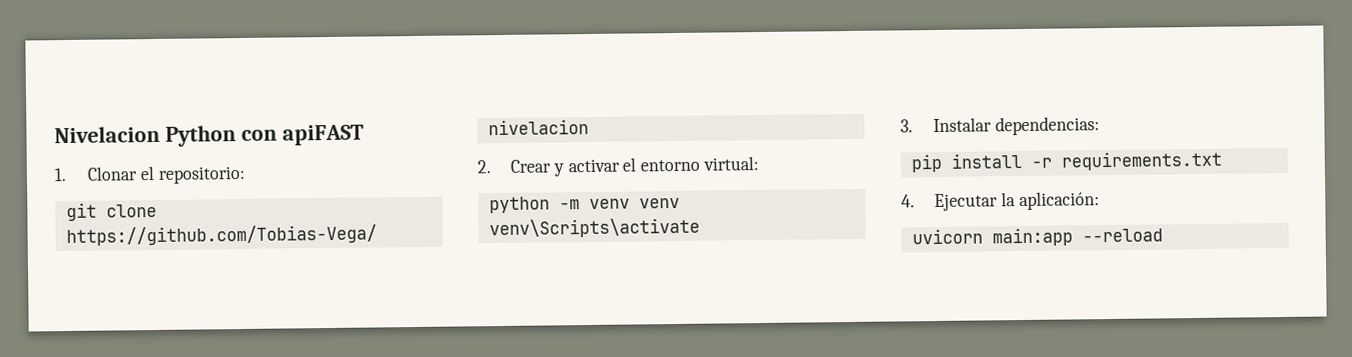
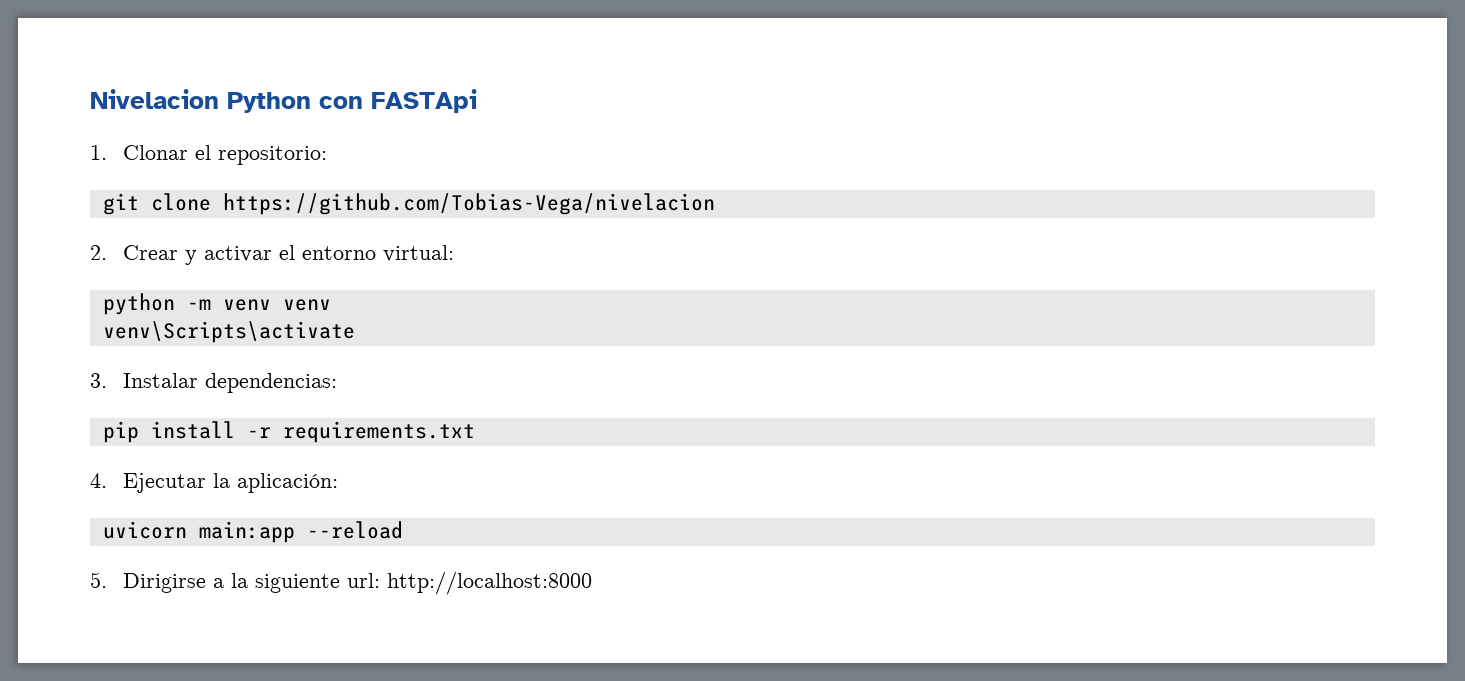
[281,124,364,146] apiFAST -> [371,89,477,113] FASTApi
(1163, 235) none -> [90,571,592,595] // 5. Dirigirse a la siguiente url: http://localhost:8000

